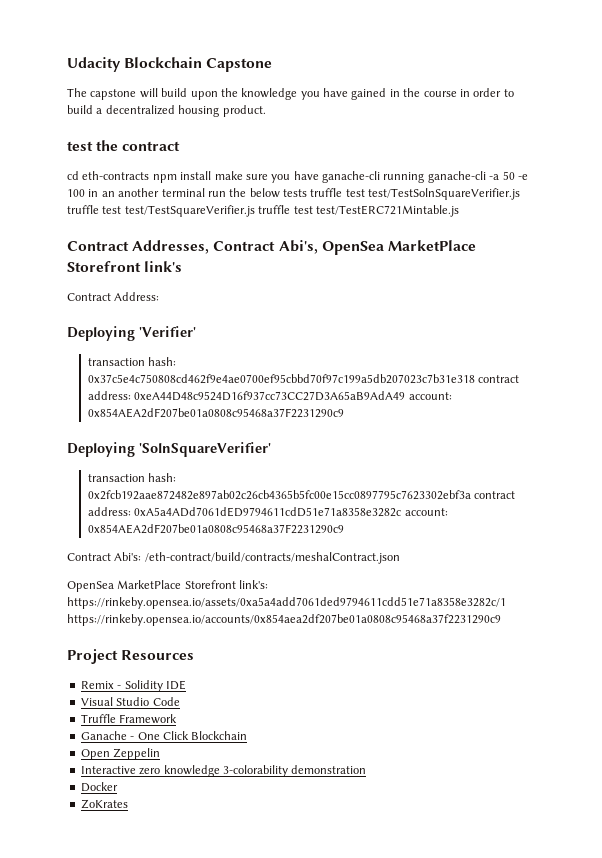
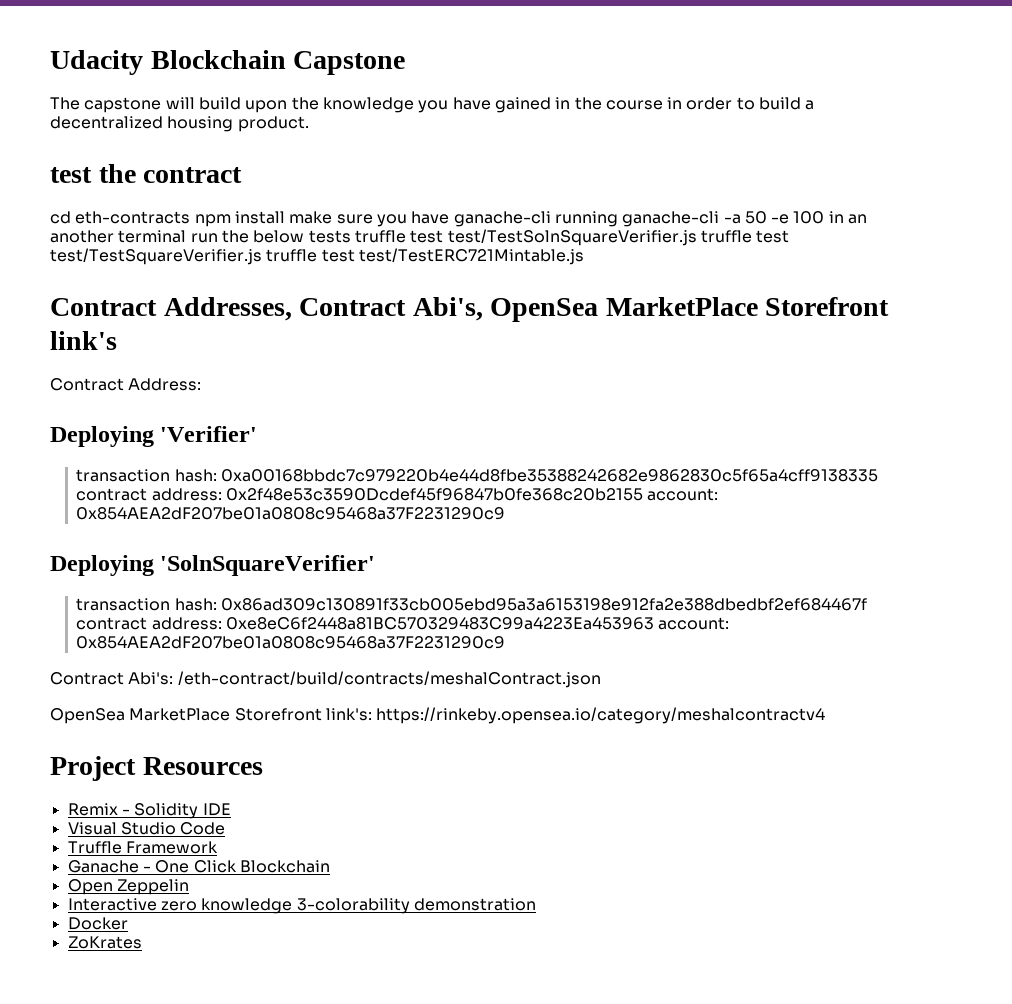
[88,374,520,384] [88,391,406,401] 0x37c5e4c750808cd462f9e4ae0700ef95cbbd70f97c199a5db207023c7b31e318 contract address: 0xeA44D48c9524D16f937cc73CC27D3A65aB9AdA49 -> [221,469,879,482] [76,488,644,501] 0xa00168bbdc7c979220b4e44d8fbe35388242682e9862830c5f65a4cff9138335 contract address: 0x2f48e53c3590Dcdef45f96847b0fe368c20b2155
[88,490,516,500] [88,507,402,517] 0x2fcb192aae872482e897ab02c26cb4365b5fc00e15cc0897795c7623302ebf3a contract address: 0xA5a4ADd7061dED9794611cdD51e71a8358e3282c -> [221,598,868,611] [76,617,655,630] 0x86ad309c130891f33cb005ebd95a3a6153198e912fa2e388dbedbf2ef684467f contract address: 0xe8eC6f2448a81BC570329483C99a4223Ea453963
[67,597,506,609] [67,614,501,626] https://rinkeby.opensea.io/assets/0xa5a4add7061ded9794611cdd51e71a8358e3282c/1 https://rinkeby.opensea.io/accounts/0x854aea2df207be01a0808c95468a37f2231290c9 -> [376,707,826,724] https://rinkeby.opensea.io/category/meshalcontractv4

